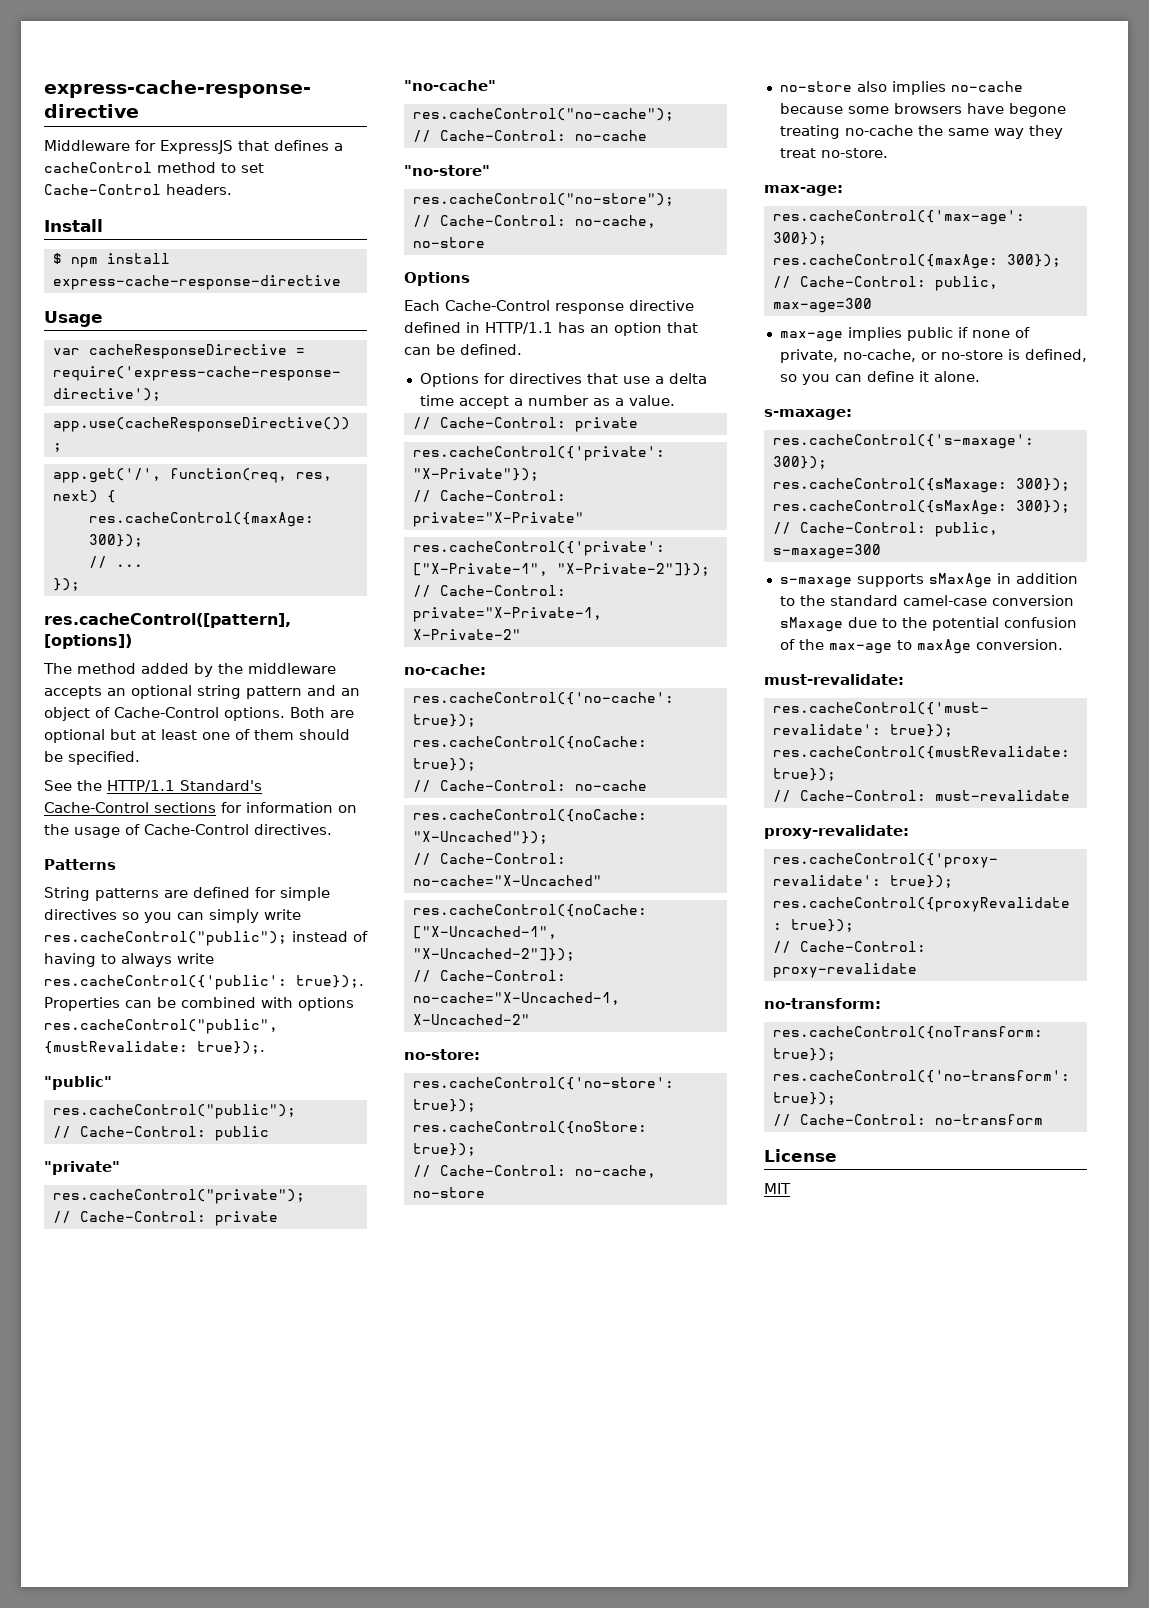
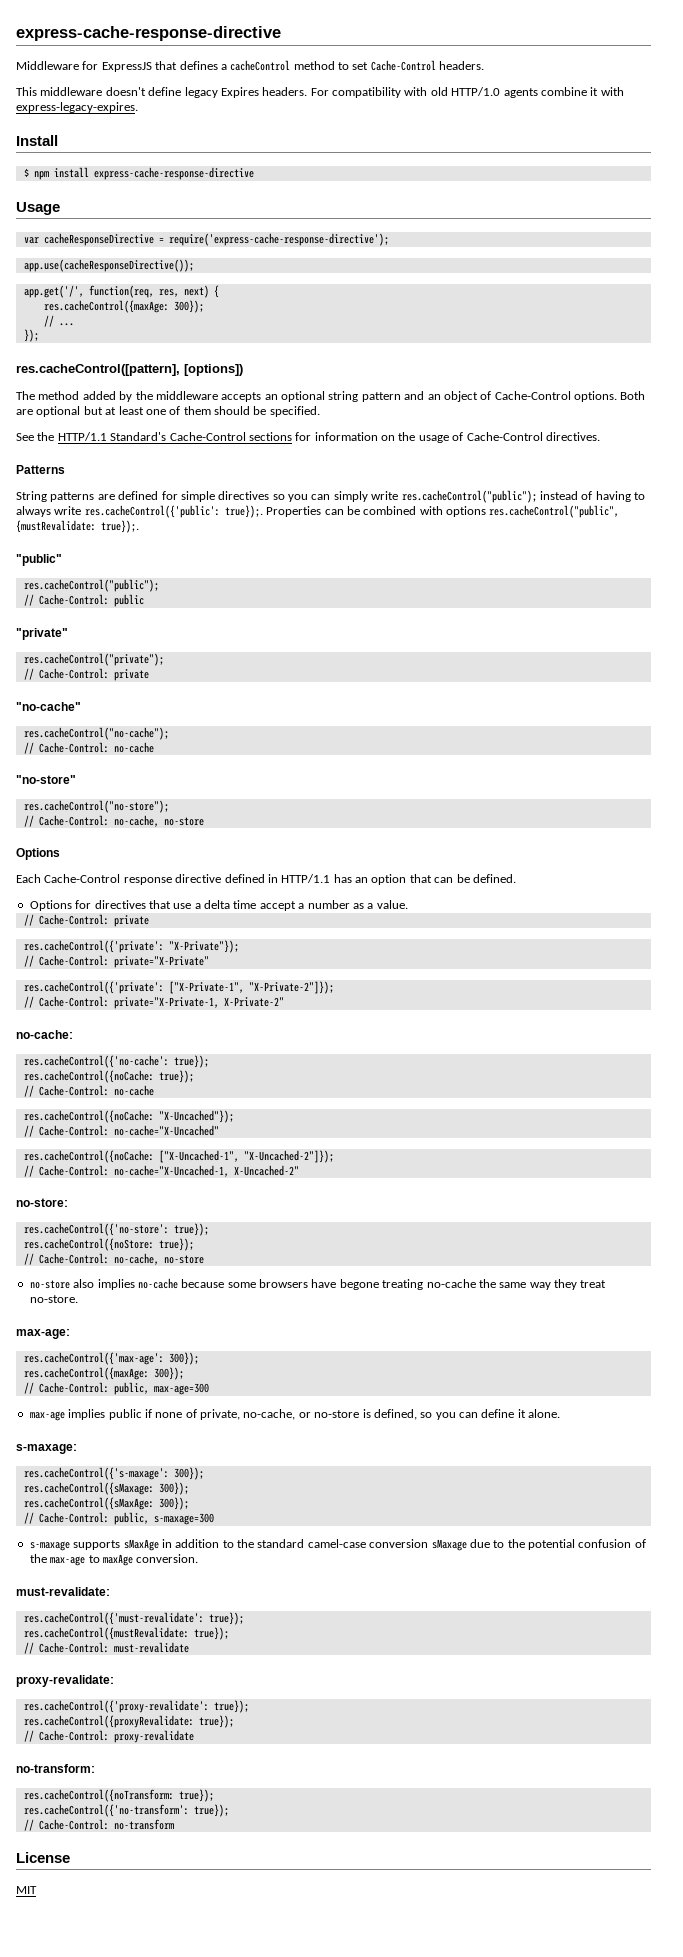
(232, 189) none -> [16,87,624,98] [16,102,138,113] // This middleware doesn't define legacy Expires headers. For compatibility with old HTTP/1.0 agents combine it with express-legacy-expires.

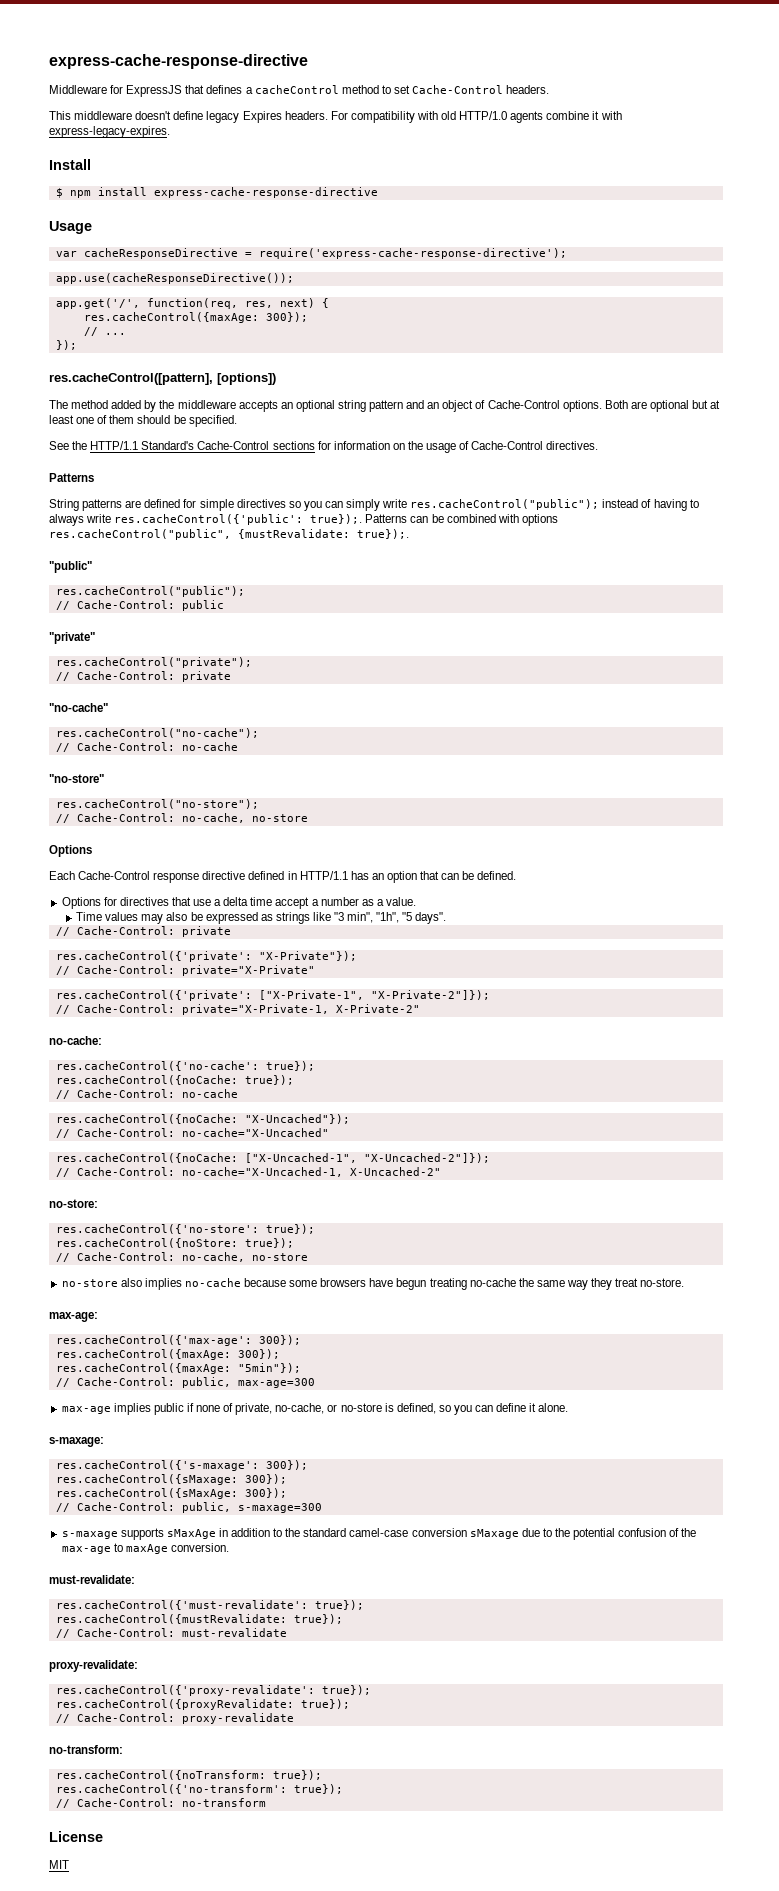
[266,506,322,517] Properties -> [365,514,408,523] Patterns
(408, 904) none -> [76,912,447,924] // Time values may also be expressed as strings like "3 min", "1h", "5 days".
[339,1279,379,1290] begone -> [396,1278,427,1290] begun
(184, 1373) none -> [55,1363,301,1374] // res.cacheControl({maxAge: "5min"});

